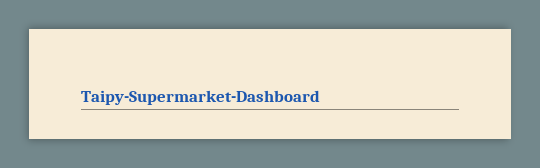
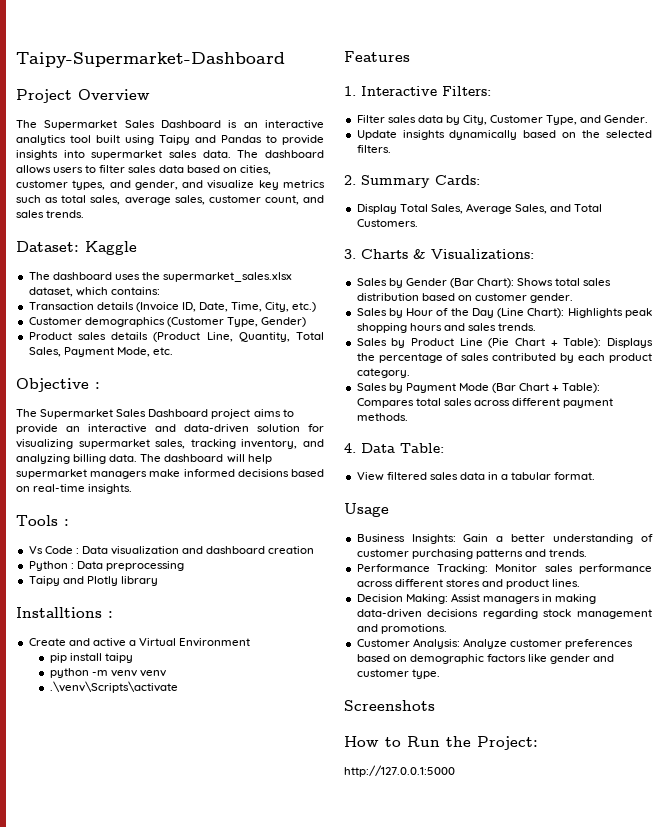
(320, 97) none -> [16,89,150,103] [16,120,325,130] [16,135,324,145] [16,150,324,160] [16,165,271,175] [16,180,325,190] [16,195,324,205] [16,210,85,218] [16,241,137,255] [28,272,293,282] [28,287,160,297] [28,302,317,312] [28,317,307,327] [28,332,324,342] [28,347,173,357] [16,378,100,392] [16,409,294,419] [16,424,324,434] [16,439,324,449] [16,454,272,464] [16,469,324,479] [16,484,133,494] [16,515,69,526] [28,546,315,555] [28,561,184,571] [28,576,158,586] [16,607,113,618] [28,638,251,647] [49,653,133,663] [49,668,166,678] [49,681,178,693] [344,51,410,62] [344,86,491,96] [356,115,649,125] [356,130,652,140] [356,145,391,153] [344,175,480,188] [356,203,603,214] [356,219,418,227] [344,249,534,259] [356,278,612,288] [356,293,574,303] [356,308,652,318] [356,323,537,333] [356,338,653,348] [356,353,652,363] [356,368,410,378] [356,383,601,393] [356,398,614,408] [356,413,408,421] [344,443,444,453] [356,472,596,481] [344,503,389,517] [356,534,653,544] [356,549,588,559] [356,564,652,574] [356,579,581,589] [356,593,597,604] [356,609,652,619] [356,624,447,634] [356,638,634,649] [356,654,615,664] [356,669,440,679] [344,700,435,711] [344,736,538,750] [344,765,455,777] // Project Overview // The Supermarket Sales Dashboard is an interactive analytics tool built using Taipy and Pandas to provide insights into supermarket sales data. The dashboard allows users to filter sales data based on cities, customer types, and gender, and visualize key metrics such as total sales, average sales, customer count, and sales trends. // Dataset: Kaggle // The dashboard uses the supermarket_sales.xlsx dataset, which contains: // Transaction details (Invoice ID, Date, Time, City, etc.) // Customer demographics (Customer Type, Gender) // Product sales details (Product Line, Quantity, Total Sales, Payment Mode, etc. // Objective : // The Supermarket Sales Dashboard project aims to provide an interactive and data-driven solution for visualizing supermarket sales, tracking inventory, and analyzing billing data. The dashboard will help supermarket managers make informed decisions based on real-time insights. // Tools : // Vs Code : Data visualization and dashboard creation // Python : Data preprocessing // Taipy and Plotly library // Installtions : // Create and active a Virtual Environment // pip install taipy // python -m venv venv // .\venv\Scripts\activate // Features // 1. Interactive Filters: // Filter sales data by City, Customer Type, and Gender. // Update insights dynamically based on the selected filters. // 2. Summary Cards: // Display Total Sales, Average Sales, and Total Customers. // 3. Charts & Visualizations: // Sales by Gender (Bar Chart): Shows total sales distribution based on customer gender. // Sales by Hour of the Day (Line Chart): Highlights peak shopping hours and sales trends. // Sales by Product Line (Pie Chart + Table): Displays the percentage of sales contributed by each product category. // Sales by Payment Mode (Bar Chart + Table): Compares total sales across different payment methods. // 4. Data Table: // View filtered sales data in a tabular format. // Usage // Business Insights: Gain a better understanding of customer purchasing patterns and trends. // Performance Tracking: Monitor sales performance across different stores and product lines. // Decision Making: Assist managers in making data-driven decisions regarding stock management and promotions. // Customer Analysis: Analyze customer preferences based on demographic factors like gender and customer type. // Screenshots // How to Run the Project: // http://127.0.0.1:5000

